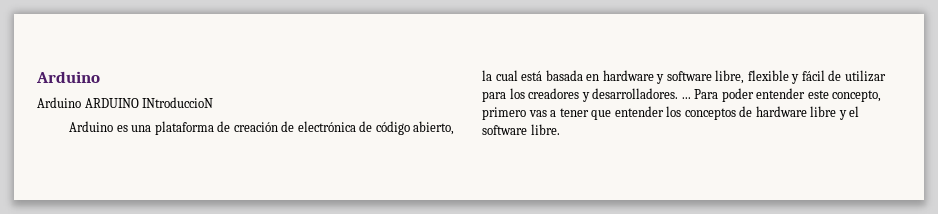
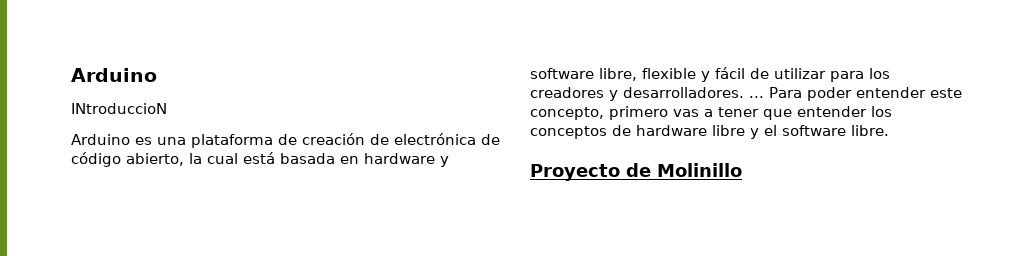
[37,97,139,108] Arduino ARDUINO -> (157, 75) none
(560, 129) none -> [530,163,742,181] // Proyecto de Molinillo

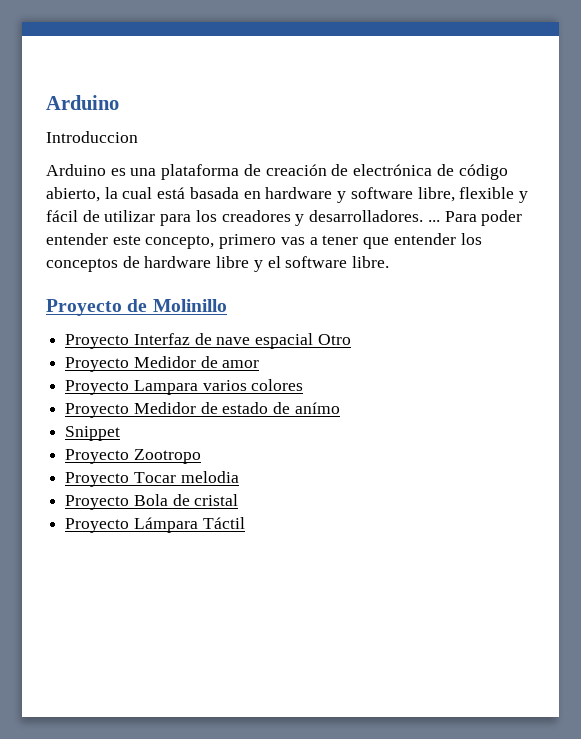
[71,103,167,114] INtroduccioN -> [46,131,138,143] Introduccion
(742, 170) none -> [65,333,351,349] [65,356,260,372] [65,379,304,395] [65,402,340,418] [65,426,121,441] [65,449,201,464] [65,471,239,487] [65,494,239,510] [65,517,245,533] // Proyecto Interfaz de nave espacial Otro // Proyecto Medidor de amor // Proyecto Lampara varios colores // Proyecto Medidor de estado de anímo // Snippet // Proyecto Zootropo // Proyecto Tocar melodia // Proyecto Bola de cristal // Proyecto Lámpara Táctil

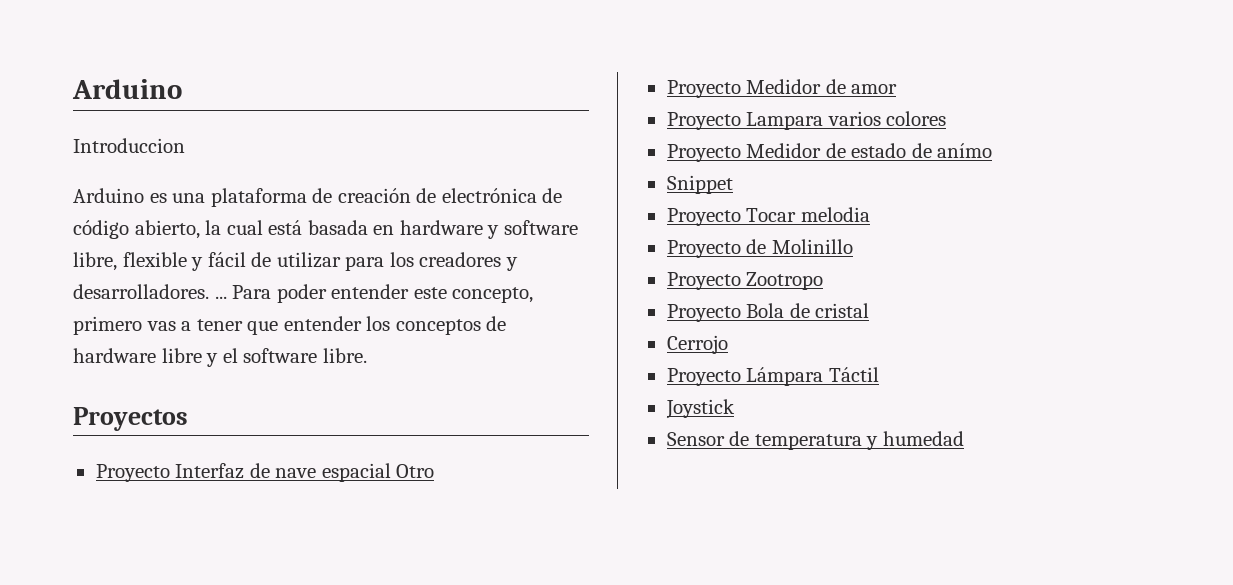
[46,299,227,316] Proyecto de Molinillo -> [73,407,188,431] Proyectos
[133,449,201,464] [65,471,239,487] Zootropo // Proyecto Tocar melodia -> [746,207,870,222] [666,239,853,258] [666,272,824,290] Tocar melodia // Proyecto de Molinillo // Proyecto Zootropo
(239, 500) none -> [666,335,728,354] // Cerrojo
(245, 523) none -> [665,399,735,419] [666,431,964,450] // Joystick // Sensor de temperatura y humedad

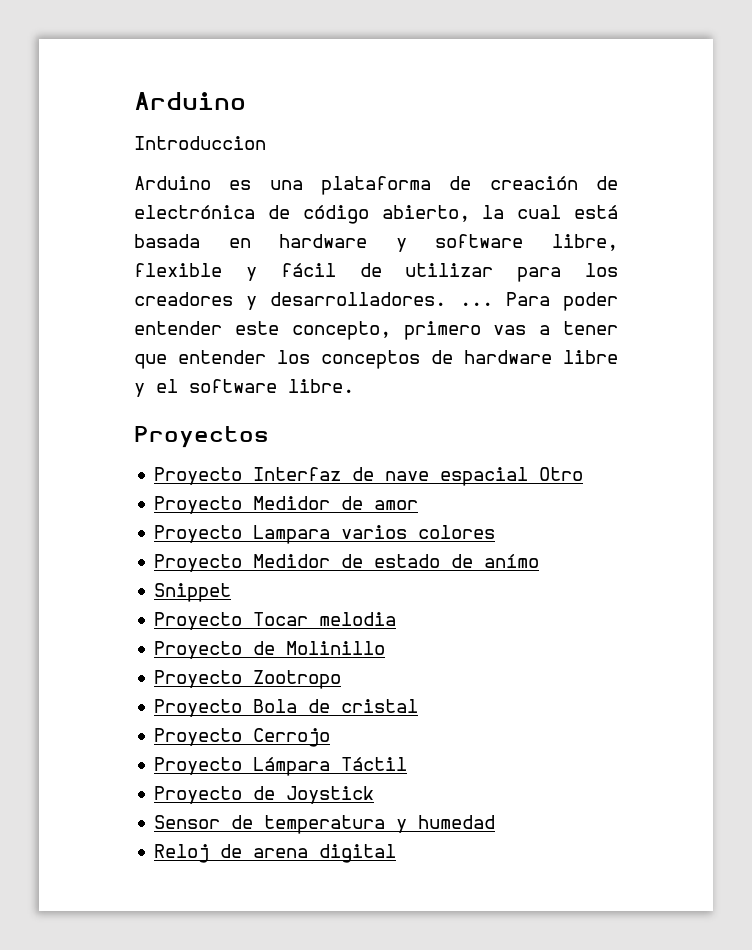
(870, 310) none -> [154,728,243,746] Proyecto
(879, 374) none -> [154,786,276,804] Proyecto de
(964, 438) none -> [154,844,397,863] // Reloj de arena digital

